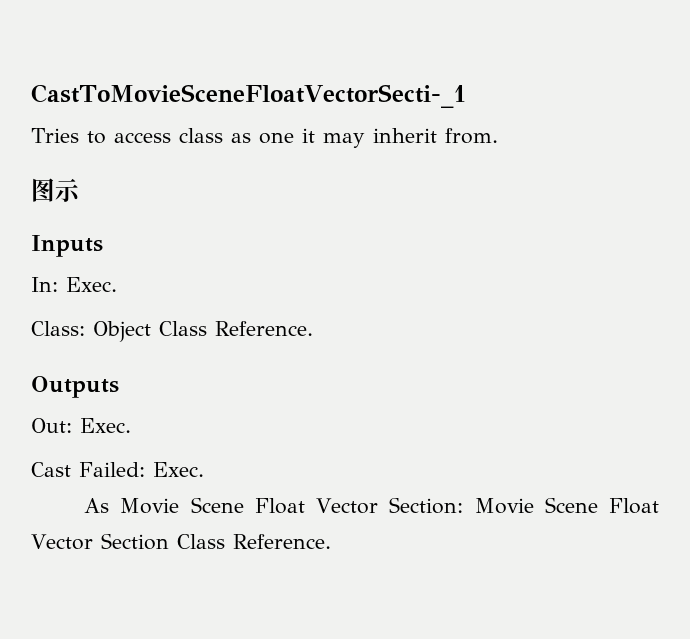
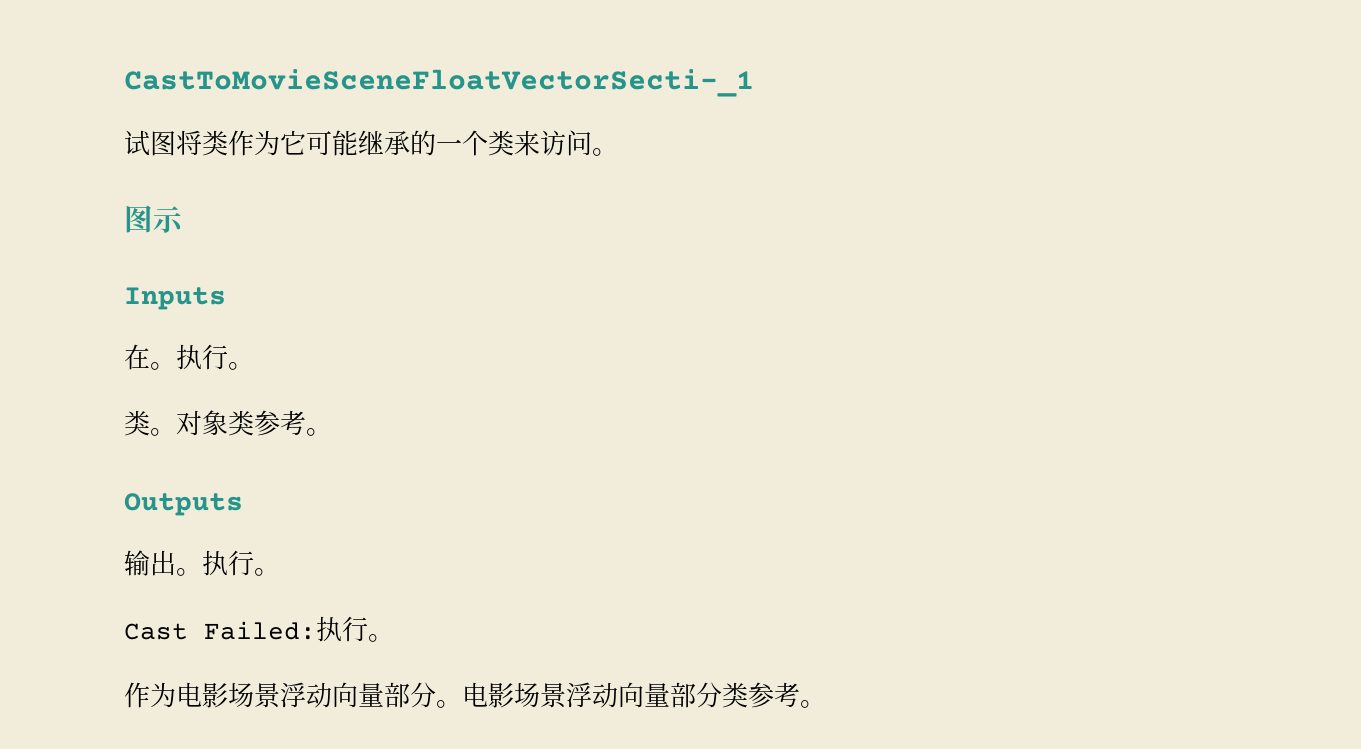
[31,128,498,148] [31,178,80,202] [31,235,103,257] [31,277,117,292] [31,321,313,342] [31,376,119,398] [31,418,131,433] [31,462,204,477] [83,497,659,514] [31,533,331,550] Tries to access class as one it may inherit from. // 图示 // Inputs // In: Exec. // Class: Object Class Reference. // Outputs // Out: Exec. // Cast Failed: Exec. // As Movie Scene Float Vector Section: Movie Scene Float Vector Section Class Reference. -> [124,130,618,156] [124,205,184,233] [124,287,226,310] [124,344,254,370] [124,410,332,436] [124,493,243,516] [124,550,280,576] [124,616,394,642] [124,682,826,708] 试图将类作为它可能继承的一个类来访问。 // 图示 // Inputs // 在。执行。 // 类。对象类参考。 // Outputs // 输出。执行。 // Cast Failed:执行。 // 作为电影场景浮动向量部分。电影场景浮动向量部分类参考。

